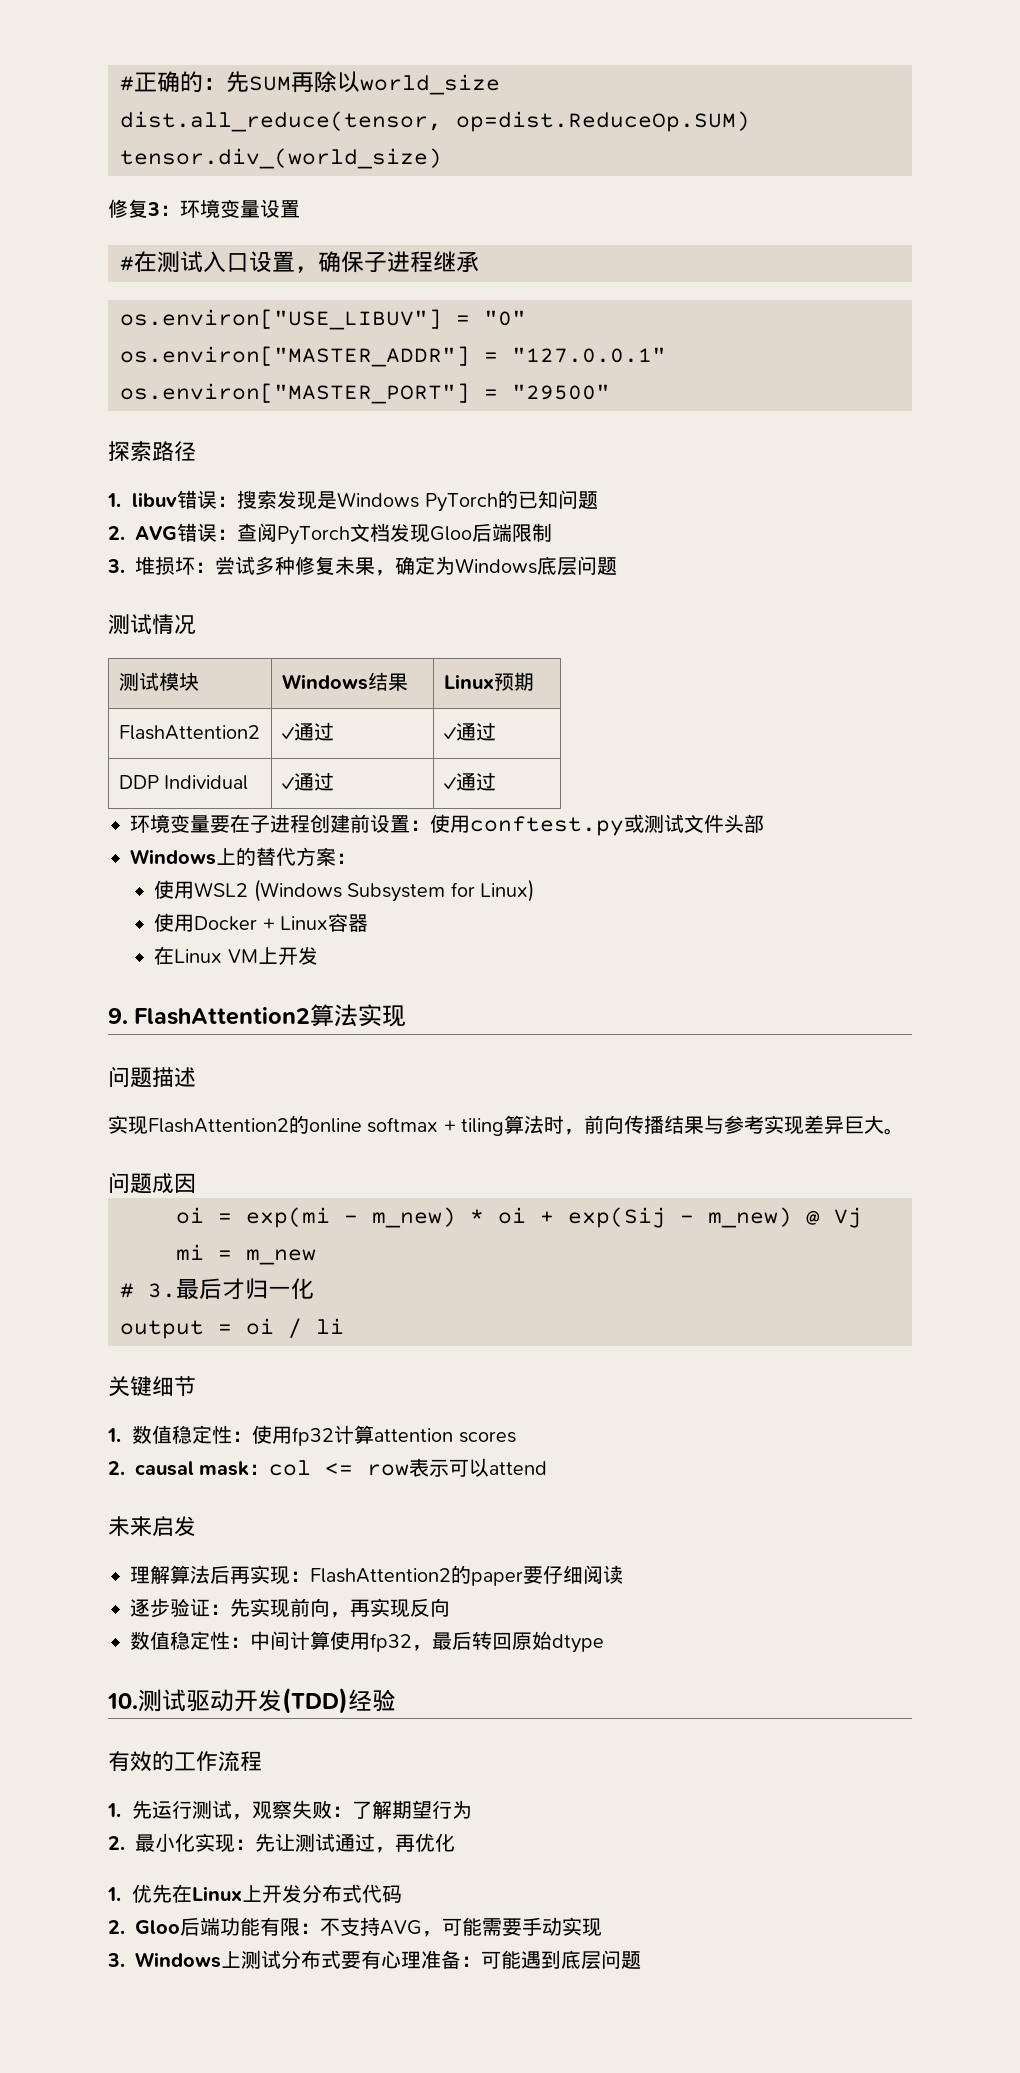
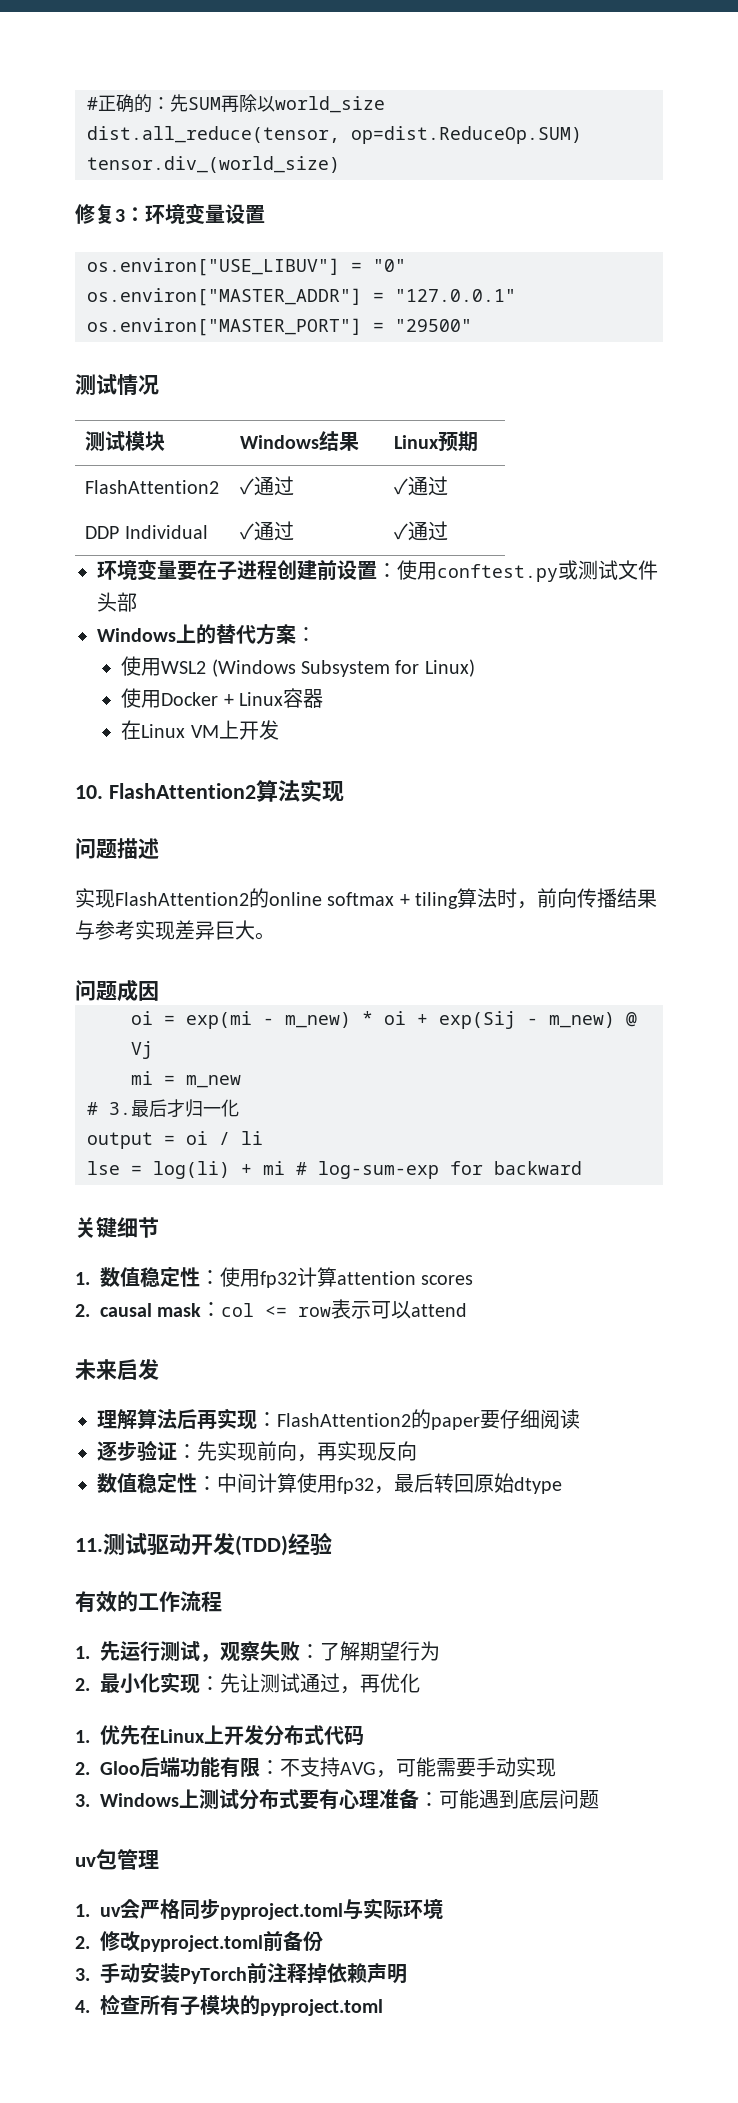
[120,251,479,273] // #在测试入口设置，确保子进程继承 -> (265, 214) none
[108,441,196,462] [107,490,598,512] [108,523,552,545] [107,556,617,576] // 探索路径 // 1. libuv错误：搜索发现是Windows PyTorch的已知问题 // 2. AVG错误：查阅PyTorch文档发现Gloo后端限制 // 3.堆损坏：尝试多种修复未果，确定为Windows底层问题 -> (472, 325) none
[108,1008,128,1024] 9. -> [75,785,103,799] 10.
(344, 1326) none -> [87,1161,582,1179] // lse = log(li) + mi # log-sum-exp for backward
[107,1693,138,1709] 10. -> [75,1538,103,1552] 11.
(641, 1960) none -> [75,1849,159,1870] [75,1898,443,1920] [75,1931,323,1952] [75,1963,407,1984] [75,1994,383,2016] // uv包管理 // 1. uv会严格同步pyproject.toml与实际环境 // 2.修改pyproject.toml前备份 // 3.手动安装PyTorch前注释掉依赖声明 // 4.检查所有子模块的pyproject.toml

